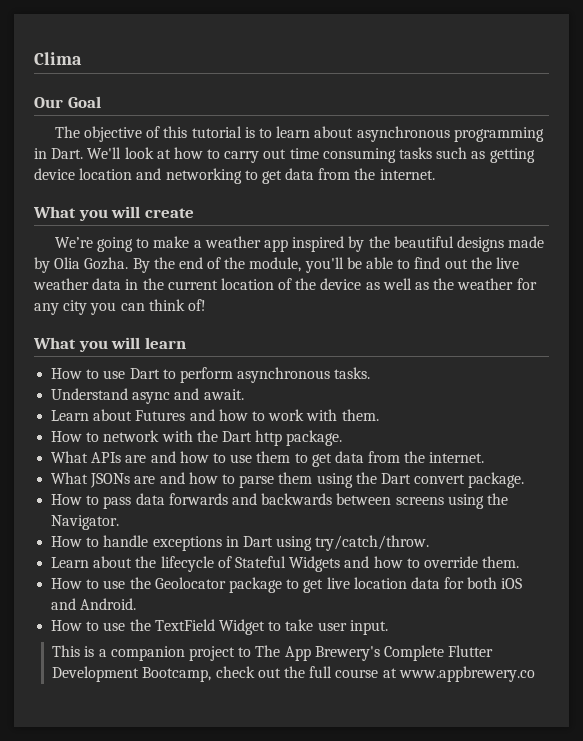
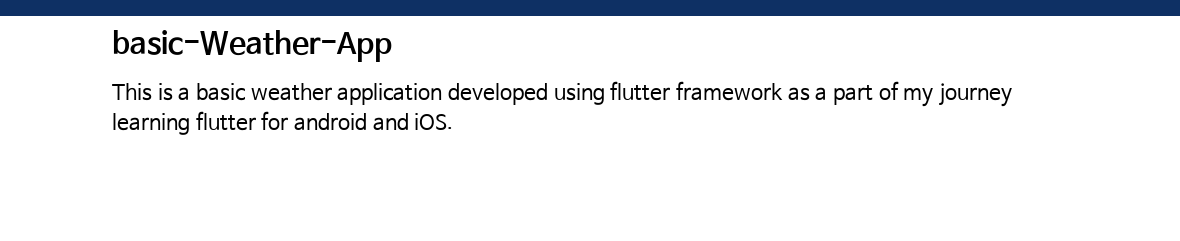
[34,52,82,65] [34,96,101,108] [54,126,544,142] [34,147,535,163] [34,168,435,184] [33,206,194,221] [54,236,545,252] [34,257,519,273] [33,278,537,290] [34,299,206,315] [33,337,186,352] [51,367,371,383] [51,388,244,404] [51,409,379,421] [51,430,343,446] [51,451,485,467] [51,472,525,488] [51,493,508,509] [51,515,120,530] [51,535,430,551] [51,556,520,572] [51,577,523,593] [51,598,137,610] [51,619,388,635] [52,645,494,661] [52,666,535,682] Clima // Our Goal // The objective of this tutorial is to learn about asynchronous programming in Dart. We'll look at how to carry out time consuming tasks such as getting device location and networking to get data from the internet. // What you will create // We’re going to make a weather app inspired by the beautiful designs made by Olia Gozha. By the end of the module, you'll be able to find out the live weather data in the current location of the device as well as the weather for any city you can think of! // What you will learn // How to use Dart to perform asynchronous tasks. // Understand async and await. // Learn about Futures and how to work with them. // How to network with the Dart http package. // What APIs are and how to use them to get data from the internet. // What JSONs are and how to parse them using the Dart convert package. // How to pass data forwards and backwards between screens using the Navigator. // How to handle exceptions in Dart using try/catch/throw. // Learn about the lifecycle of Stateful Widgets and how to override them. // How to use the Geolocator package to get live location data for both iOS and Android. // How to use the TextField Widget to take user input. // This is a companion project to The App Brewery's Complete Flutter Development Bootcamp, check out the full course at www.appbrewery.co -> [112,30,392,62] [112,81,1012,107] [112,111,454,135] basic-Weather-App // This is a basic weather application developed using flutter framework as a part of my journey learning flutter for android and iOS.

